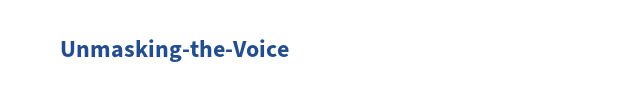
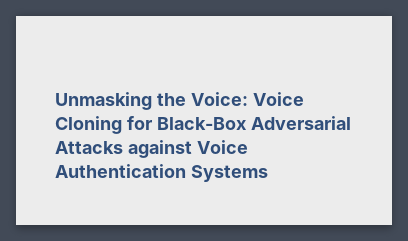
[60,39,289,62] Unmasking-the-Voice -> [55,92,304,110] [55,116,351,134] [55,140,248,158] [55,164,268,182] Unmasking the Voice: Voice Cloning for Black-Box Adversarial Attacks against Voice Authentication Systems

